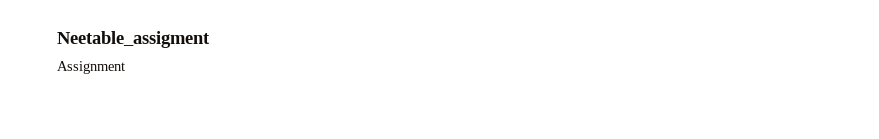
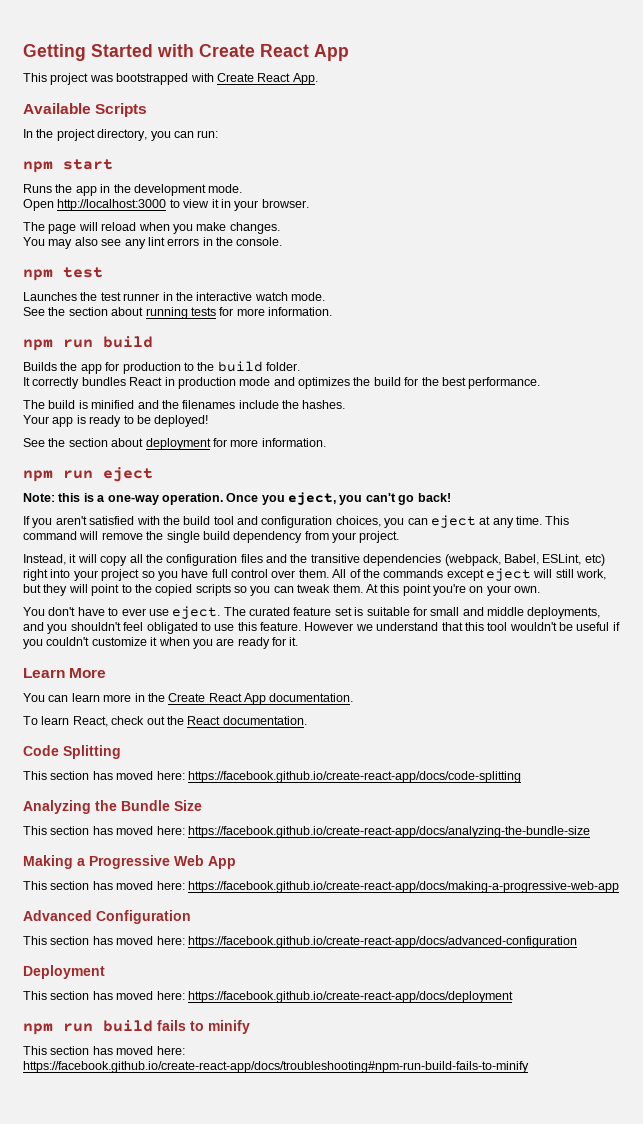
[57,31,210,48] [57,61,125,74] Neetable_assigment // Assignment -> [23,44,349,61] [23,73,318,85] [23,103,148,117] [23,129,219,141] [23,159,113,173] [23,184,243,196] [23,199,309,211] [23,222,280,234] [23,237,283,249] [23,267,103,281] [23,292,325,301] [23,307,332,319] [23,336,153,351] [23,361,300,374] [23,377,541,389] [23,400,346,409] [23,415,209,427] [23,438,326,450] [23,467,153,482] [23,492,451,505] [23,515,570,528] [23,531,400,543] [23,554,605,566] [23,568,607,581] [23,584,541,596] [23,606,601,619] [23,622,620,634] [23,637,299,649] [23,668,107,678] [23,693,354,705] [23,716,307,727] [23,745,121,759] [23,771,521,783] [23,800,202,814] [23,826,590,838] [23,855,236,869] [23,881,619,893] [23,910,191,924] [23,936,577,948] [23,965,105,979] [23,991,513,1003] [23,1020,250,1035] [23,1046,185,1055] [23,1061,529,1073] Getting Started with Create React App // This project was bootstrapped with Create React App. // Available Scripts // In the project directory, you can run: // npm start // Runs the app in the development mode. // Open http://localhost:3000 to view it in your browser. // The page will reload when you make changes. // You may also see any lint errors in the console. // npm test // Launches the test runner in the interactive watch mode. // See the section about running tests for more information. // npm run build // Builds the app for production to the build folder. // It correctly bundles React in production mode and optimizes the build for the best performance. // The build is minified and the filenames include the hashes. // Your app is ready to be deployed! // See the section about deployment for more information. // npm run eject // Note: this is a one-way operation. Once you eject, you can't go back! // If you aren't satisfied with the build tool and configuration choices, you can eject at any time. This command will remove the single build dependency from your project. // Instead, it will copy all the configuration files and the transitive dependencies (webpack, Babel, ESLint, etc) right into your project so you have full control over them. All of the commands except eject will still work, but they will point to the copied scripts so you can tweak them. At this point you're on your own. // You don't have to ever use eject. The curated feature set is suitable for small and middle deployments, and you shouldn't feel obligated to use this feature. However we understand that this tool wouldn't be useful if you couldn't customize it when you are ready for it. // Learn More // You can learn more in the Create React App documentation. // To learn React, check out the React documentation. // Code Splitting // This section has moved here: https://facebook.github.io/create-react-app/docs/code-splitting // Analyzing the Bundle Size // This section has moved here: https://facebook.github.io/create-react-app/docs/analyzing-the-bundle-size // Making a Progressive Web App // This section has moved here: https://facebook.github.io/create-react-app/docs/making-a-progressive-web-app // Advanced Configuration // This section has moved here: https://facebook.github.io/create-react-app/docs/advanced-configuration // Deployment // This section has moved here: https://facebook.github.io/create-react-app/docs/deployment // npm run build fails to minify // This section has moved here: https://facebook.github.io/create-react-app/docs/troubleshooting#npm-run-build-fails-to-minify

